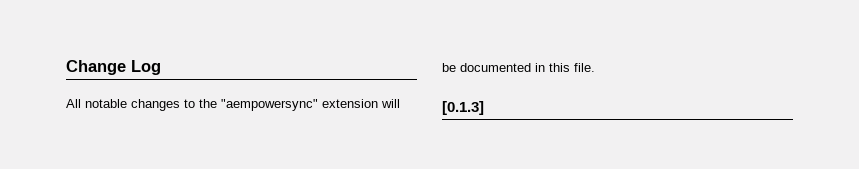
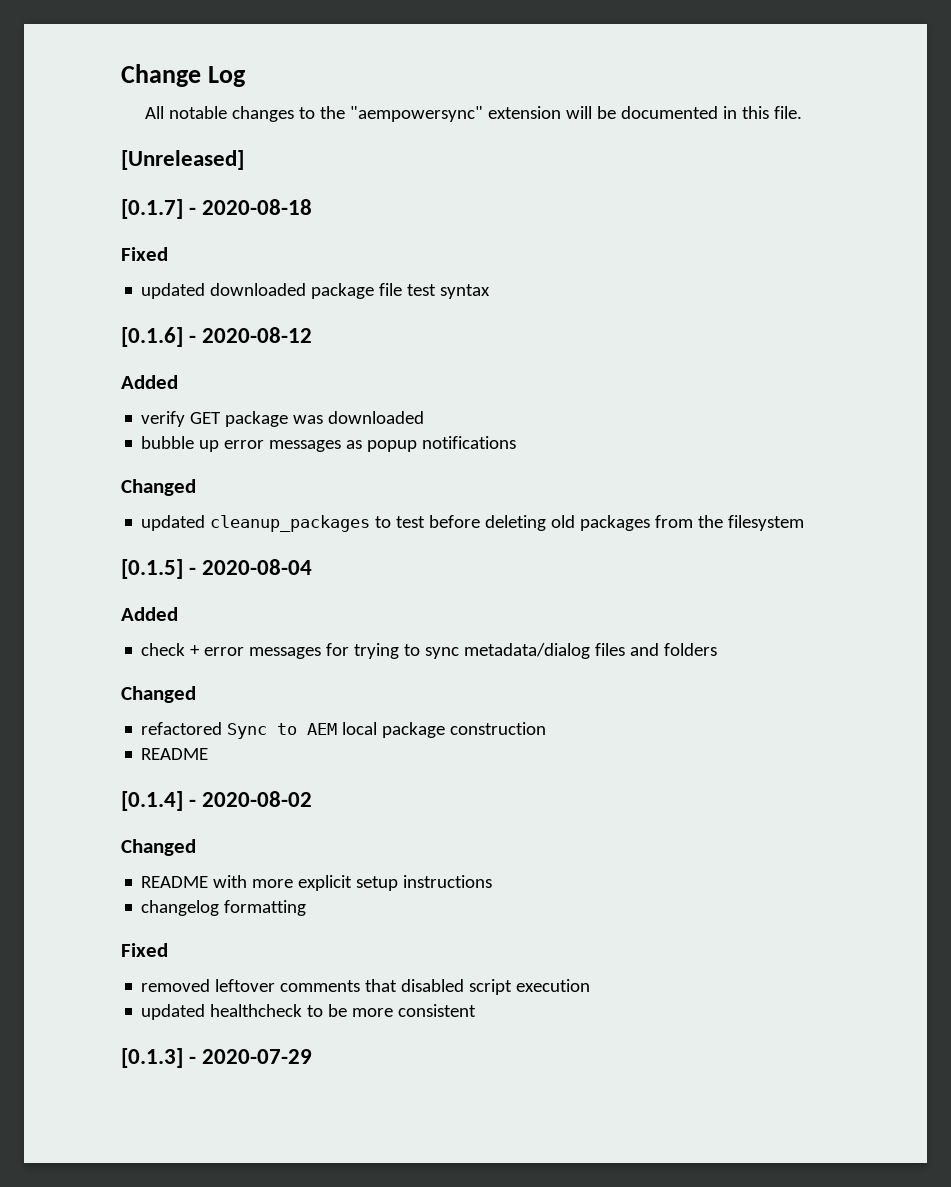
(595, 67) none -> [121,150,244,170] [121,199,313,219] [121,247,168,261] [141,283,491,299] [121,327,313,347] [121,375,178,389] [141,411,425,427] [141,436,517,452] [121,479,196,496] [141,515,805,532] [121,559,313,579] [121,607,178,621] [141,643,718,659] [121,686,196,703] [141,722,547,739] [141,748,209,760] [121,791,313,811] [121,839,196,856] [141,875,493,891] [141,900,307,916] [121,943,168,957] [141,979,591,995] [141,1004,477,1020] // [Unreleased] // [0.1.7] - 2020-08-18 // Fixed // updated downloaded package file test syntax // [0.1.6] - 2020-08-12 // Added // verify GET package was downloaded // bubble up error messages as popup notifications // Changed // updated cleanup_packages to test before deleting old packages from the filesystem // [0.1.5] - 2020-08-04 // Added // check + error messages for trying to sync metadata/dialog files and folders // Changed // refactored Sync to AEM local package construction // README // [0.1.4] - 2020-08-02 // Changed // README with more explicit setup instructions // changelog formatting // Fixed // removed leftover comments that disabled script execution // updated healthcheck to be more consistent
(484, 108) none -> [189,1049,313,1064] - 2020-07-29

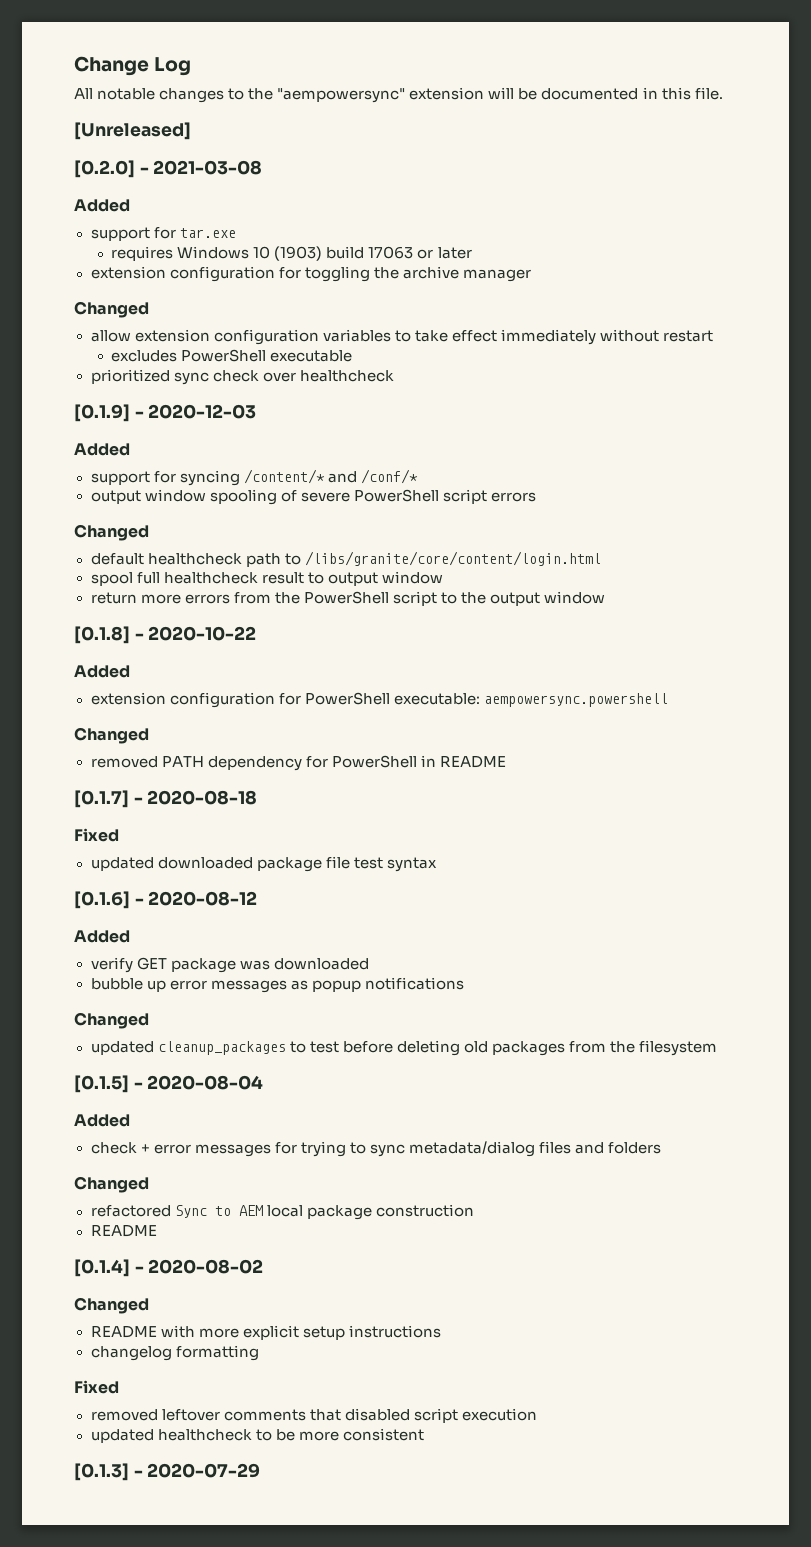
(244, 160) none -> [74,160,263,178] [74,199,130,212] [90,227,236,241] [111,246,472,261] [90,266,531,282] [74,301,149,318] [90,329,713,345] [111,349,353,362] [90,369,394,385] [74,404,257,422] [74,443,130,456] [90,469,418,486] [90,489,536,505] [74,524,149,541] [90,551,601,567] [90,571,443,586] [90,591,605,606] [74,626,257,644] [74,665,130,678] [90,692,668,708] [74,727,149,744] [90,755,506,771] // [0.2.0] - 2021-03-08 // Added // support for tar.exe // requires Windows 10 (1903) build 17063 or later // extension configuration for toggling the archive manager // Changed // allow extension configuration variables to take effect immediately without restart // excludes PowerShell executable // prioritized sync check over healthcheck // [0.1.9] - 2020-12-03 // Added // support for syncing /content/* and /conf/* // output window spooling of severe PowerShell script errors // Changed // default healthcheck path to /libs/granite/core/content/login.html // spool full healthcheck result to output window // return more errors from the PowerShell script to the output window // [0.1.8] - 2020-10-22 // Added // extension configuration for PowerShell executable: aempowersync.powershell // Changed // removed PATH dependency for PowerShell in README

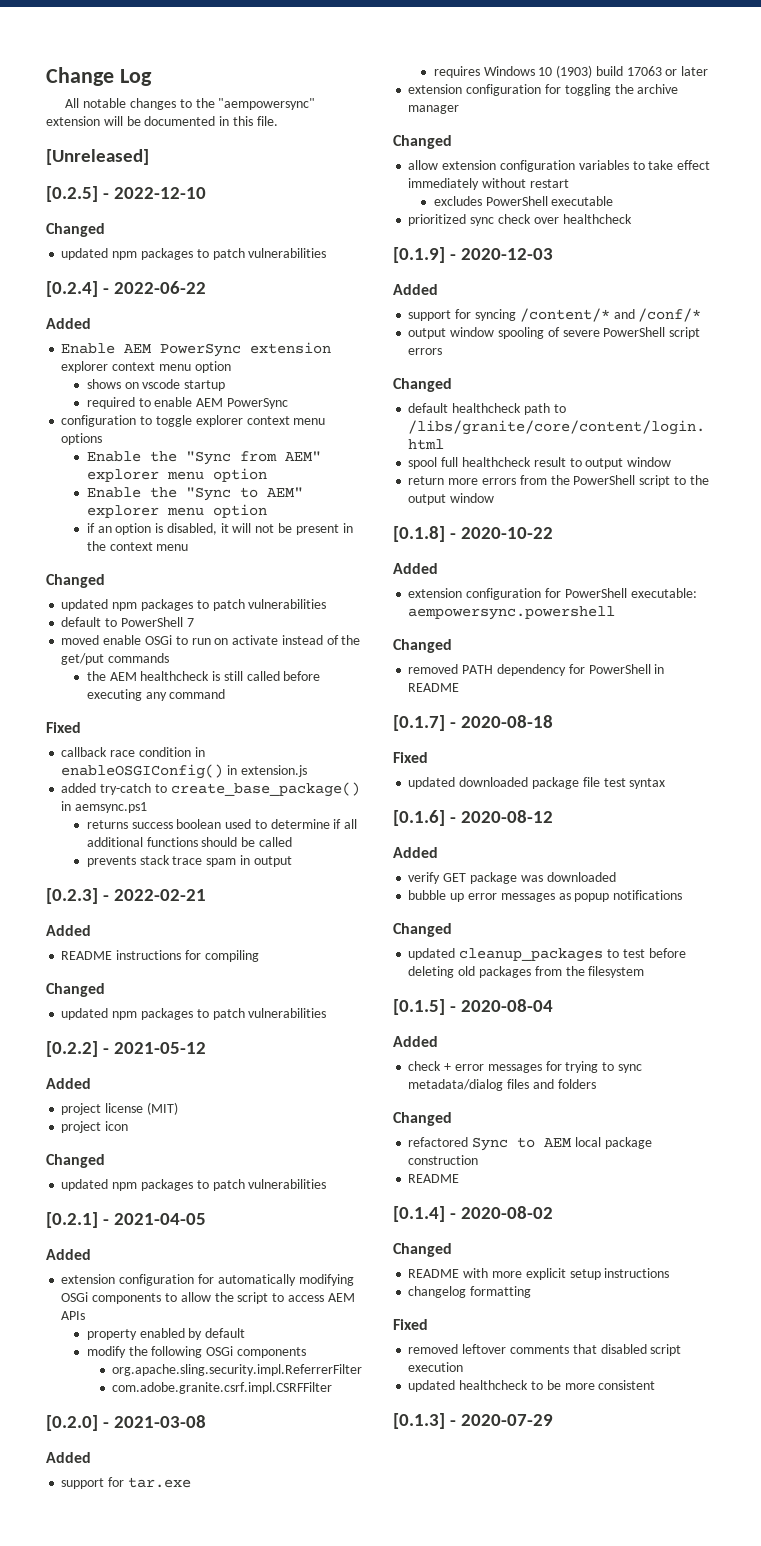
(191, 131) none -> [46,186,207,202] [46,223,105,237] [61,248,327,260] [46,281,207,297] [46,318,91,329] [61,342,332,357] [61,361,231,373] [86,379,226,391] [86,397,288,409] [61,415,326,427] [61,433,103,445] [86,451,321,465] [86,468,267,482] [86,487,303,501] [86,504,267,518] [86,523,353,535] [86,541,189,551] [46,574,105,588] [61,599,327,611] [61,617,194,627] [61,635,361,645] [61,653,170,665] [86,671,321,681] [86,689,226,701] [46,722,81,733] [61,747,205,757] [61,764,307,779] [61,782,360,797] [61,801,148,813] [86,819,358,829] [86,837,292,847] [86,855,292,867] [46,888,207,904] [46,925,91,936] [61,950,259,962] [46,983,105,997] [61,1008,327,1020] [46,1041,207,1057] [46,1078,91,1089] [61,1102,178,1115] [61,1121,129,1133] [46,1154,105,1168] [61,1179,327,1191] [46,1212,207,1228] [46,1249,91,1260] [61,1274,354,1286] [61,1292,355,1304] [61,1311,86,1320] [86,1328,246,1340] [86,1346,306,1358] [112,1364,363,1376] [112,1382,333,1394] // [0.2.5] - 2022-12-10 // Changed // updated npm packages to patch vulnerabilities // [0.2.4] - 2022-06-22 // Added // Enable AEM PowerSync extension explorer context menu option // shows on vscode startup // required to enable AEM PowerSync // configuration to toggle explorer context menu options // Enable the "Sync from AEM" explorer menu option // Enable the "Sync to AEM" explorer menu option // if an option is disabled, it will not be present in the context menu // Changed // updated npm packages to patch vulnerabilities // default to PowerShell 7 // moved enable OSGi to run on activate instead of the get/put commands // the AEM healthcheck is still called before executing any command // Fixed // callback race condition in enableOSGIConfig() in extension.js // added try-catch to create_base_package() in aemsync.ps1 // returns success boolean used to determine if all additional functions should be called // prevents stack trace spam in output // [0.2.3] - 2022-02-21 // Added // README instructions for compiling // Changed // updated npm packages to patch vulnerabilities // [0.2.2] - 2021-05-12 // Added // project license (MIT) // project icon // Changed // updated npm packages to patch vulnerabilities // [0.2.1] - 2021-04-05 // Added // extension configuration for automatically modifying OSGi components to allow the script to access AEM APIs // property enabled by default // modify the following OSGi components // org.apache.sling.security.impl.ReferrerFilter // com.adobe.granite.csrf.impl.CSRFFilter

